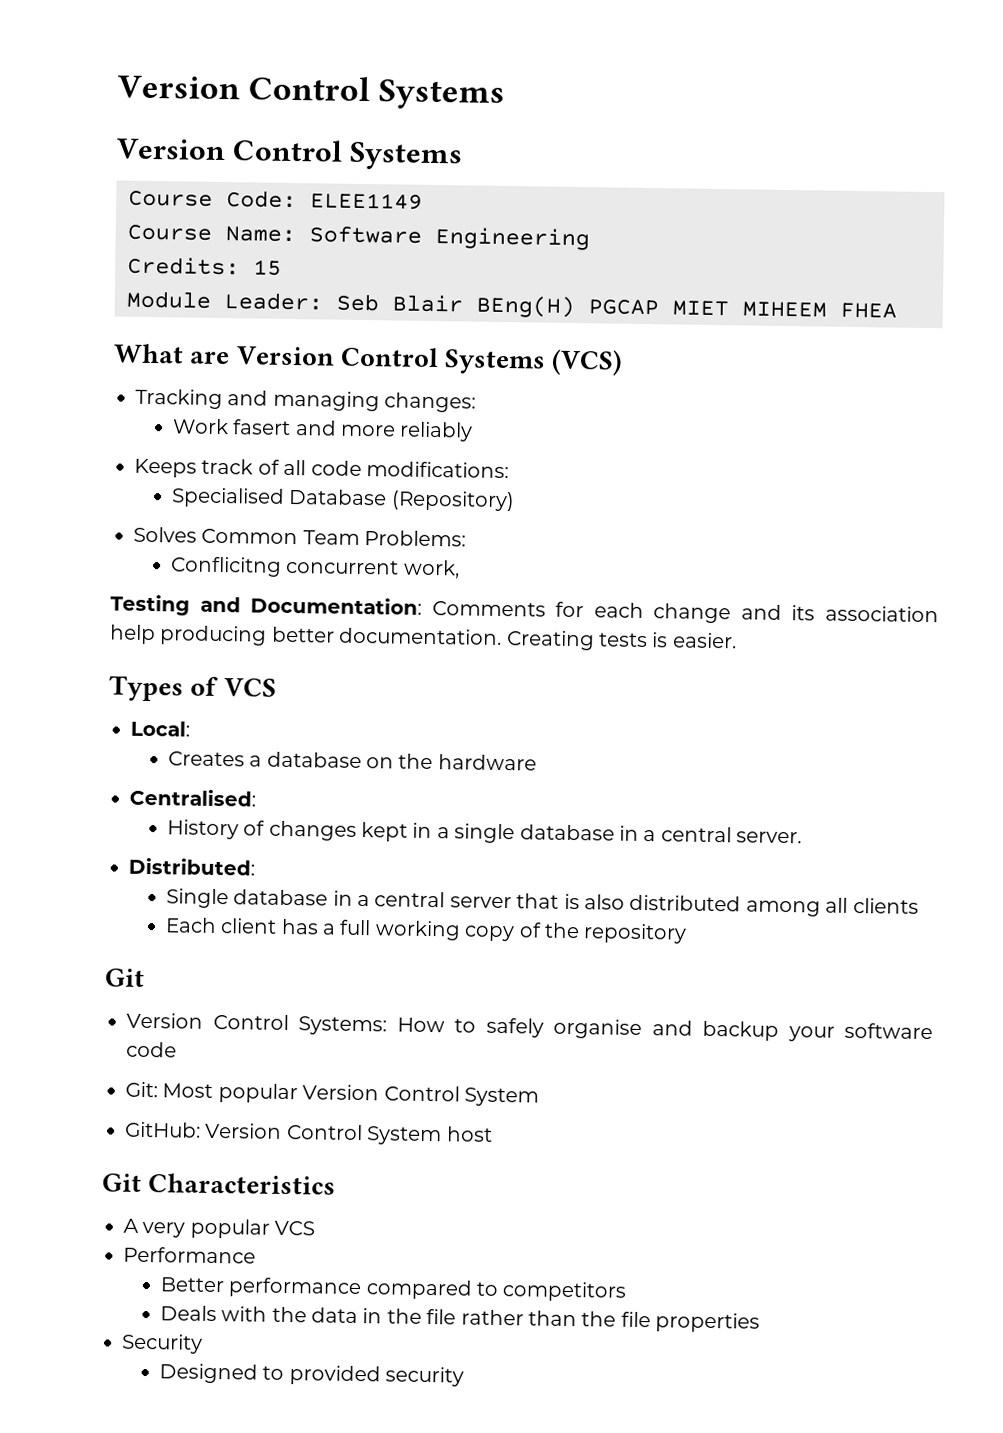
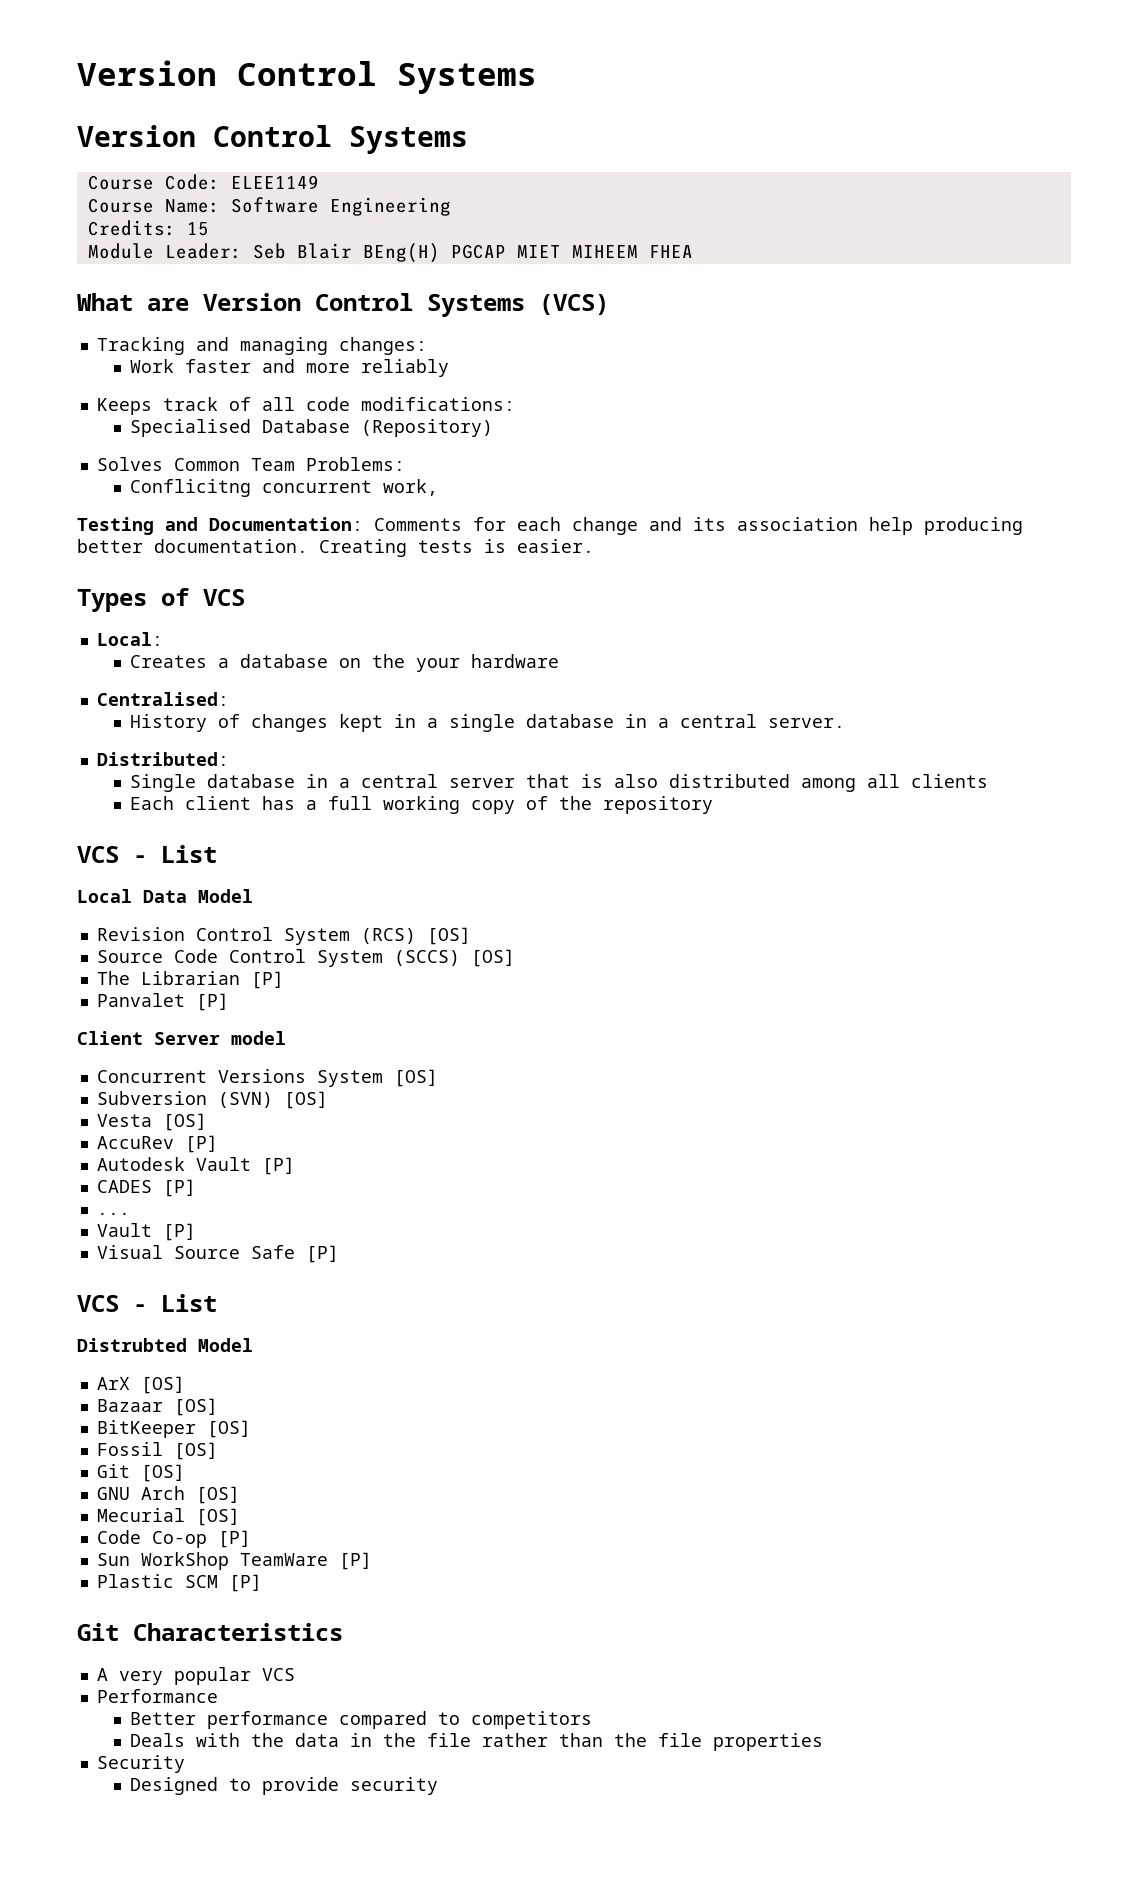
[232,419,292,435] fasert -> [185,359,252,373] faster
(434, 761) none -> [416,658,461,672] your
[105,968,145,987] [126,1012,933,1042] [126,1041,177,1058] [125,1081,539,1107] [125,1121,493,1146] Git // Version Control Systems: How to safely organise and backup your software code // Git: Most popular Version Control System // GitHub: Version Control System host -> [77,845,217,863] [77,889,253,903] [96,927,471,945] [96,949,515,967] [96,971,284,989] [96,993,229,1011] [77,1031,286,1045] [96,1069,438,1087] [96,1091,328,1109] [96,1113,207,1131] [96,1135,218,1153] [96,1157,295,1175] [96,1179,196,1197] [96,1212,130,1215] [96,1223,196,1241] [96,1245,339,1263] [77,1294,217,1312] [77,1338,253,1352] [96,1376,185,1394] [96,1398,218,1416] [96,1420,251,1438] [96,1442,218,1460] [96,1464,185,1482] [96,1486,240,1504] [96,1508,240,1526] [96,1530,251,1548] [96,1552,372,1570] [96,1574,262,1592] VCS - List // Local Data Model // Revision Control System (RCS) [OS] // Source Code Control System (SCCS) [OS] // The Librarian [P] // Panvalet [P] // Client Server model // Concurrent Versions System [OS] // Subversion (SVN) [OS] // Vesta [OS] // AccuRev [P] // Autodesk Vault [P] // CADES [P] // ... // Vault [P] // Visual Source Safe [P] // VCS - List // Distrubted Model // ArX [OS] // Bazaar [OS] // BitKeeper [OS] // Fossil [OS] // Git [OS] // GNU Arch [OS] // Mecurial [OS] // Code Co-op [P] // Sun WorkShop TeamWare [P] // Plastic SCM [P]
[288,1365,381,1386] provided -> [262,1777,340,1795] provide

